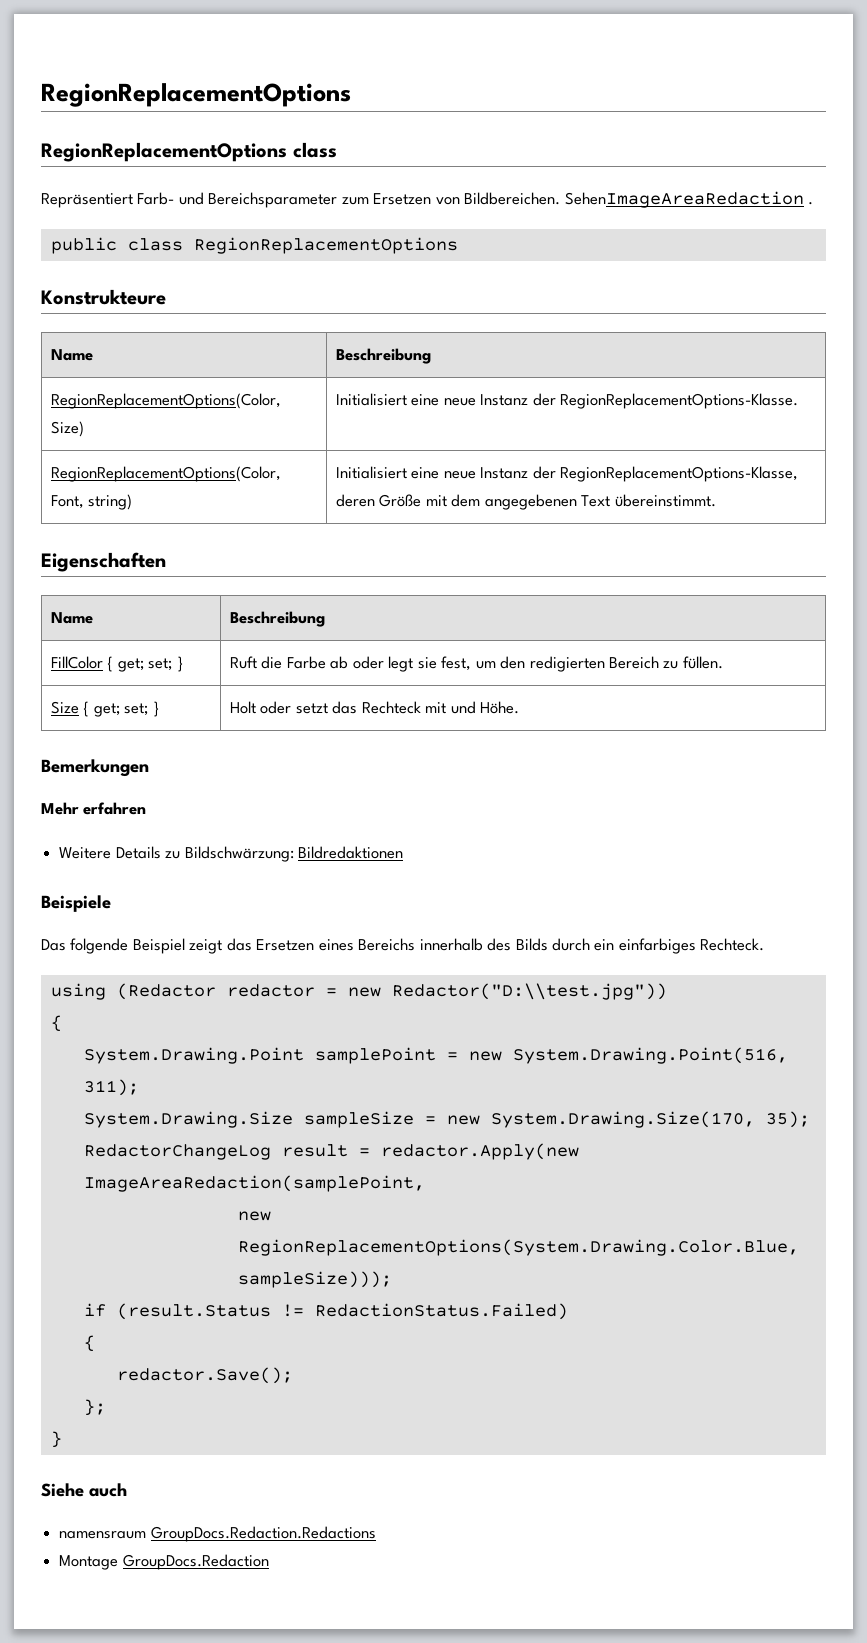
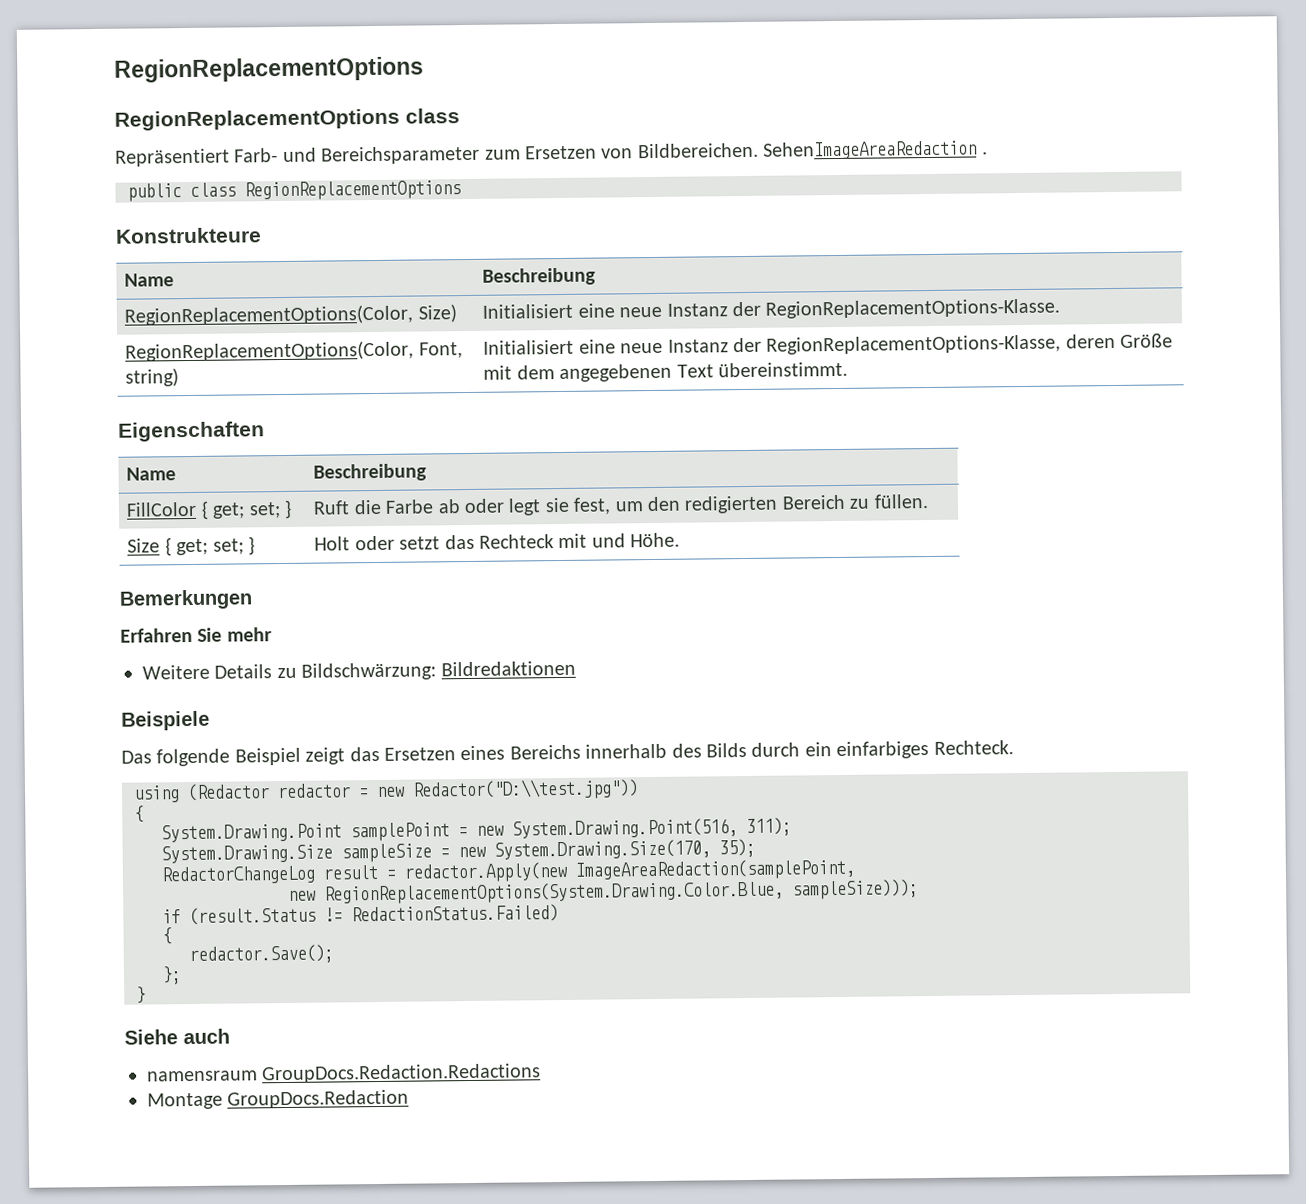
[41,802,147,815] Mehr erfahren -> [120,627,272,643] Erfahren Sie mehr

